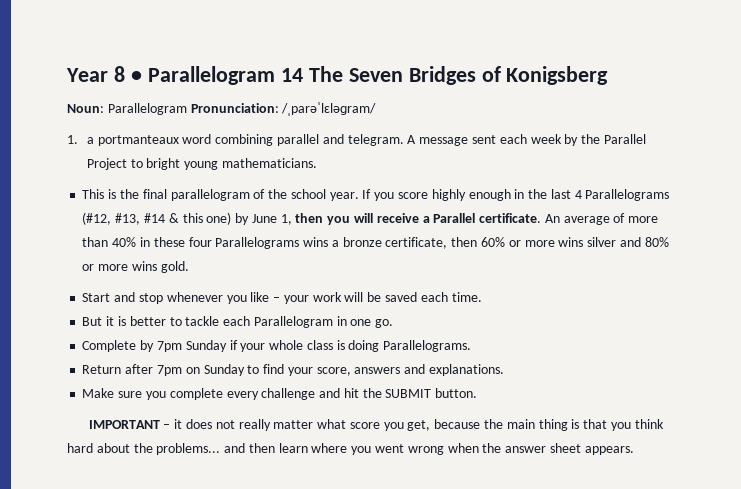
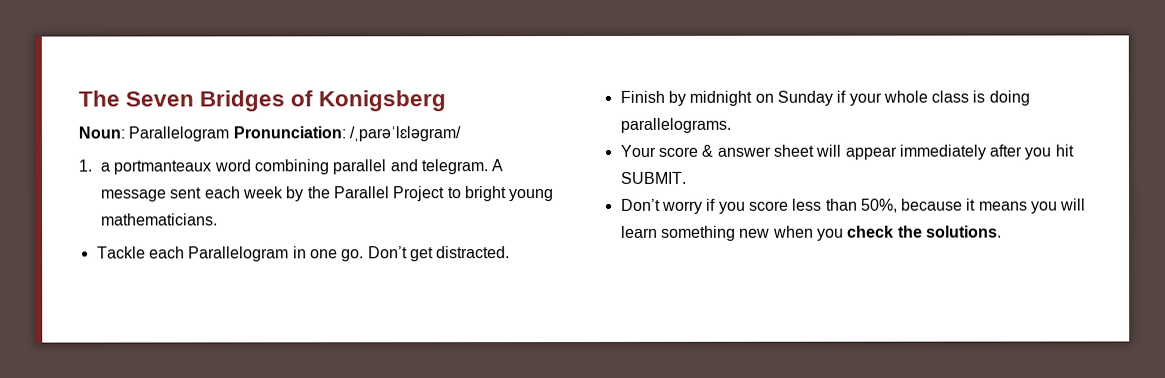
[66,66,303,85] Year 8 • Parallelogram 14 -> (78, 98) none
[82,189,670,201] [82,212,659,225] [82,237,669,249] [82,261,189,273] [82,292,482,304] [82,316,220,326] This is the final parallelogram of the school year. If you score highly enough in the last 4 Parallelograms (#12, #13, #14 & this one) by June 1, then you will receive a Parallel certificate. An average of more than 40% in these four Parallelograms wins a bronze certificate, then 60% or more wins silver and 80% or more wins gold. // Start and stop whenever you like – your work will be saved each time. // But it is better to tackle -> [96,246,146,259] Tackle
[82,340,182,352] // Complete by 7pm -> [367,246,511,262] [619,90,774,106] Don’t get distracted. // Finish by midnight on
[383,340,472,352] [82,364,504,376] [82,388,478,400] [88,419,664,431] [67,443,634,455] Parallelograms. // Return after 7pm on Sunday to find your score, answers and explanations. // Make sure you complete every challenge and hit the SUBMIT button. // IMPORTANT – it does not really matter what score you get, because the main thing is that you think hard about the problems... and then learn where you went wrong when the answer sheet appears. -> [619,117,731,133] [619,144,1074,160] [619,171,686,184] [620,198,1087,214] [620,225,1002,241] parallelograms. // Your score & answer sheet will appear immediately after you hit SUBMIT. // Don’t worry if you score less than 50%, because it means you will learn something new when you check the solutions.

